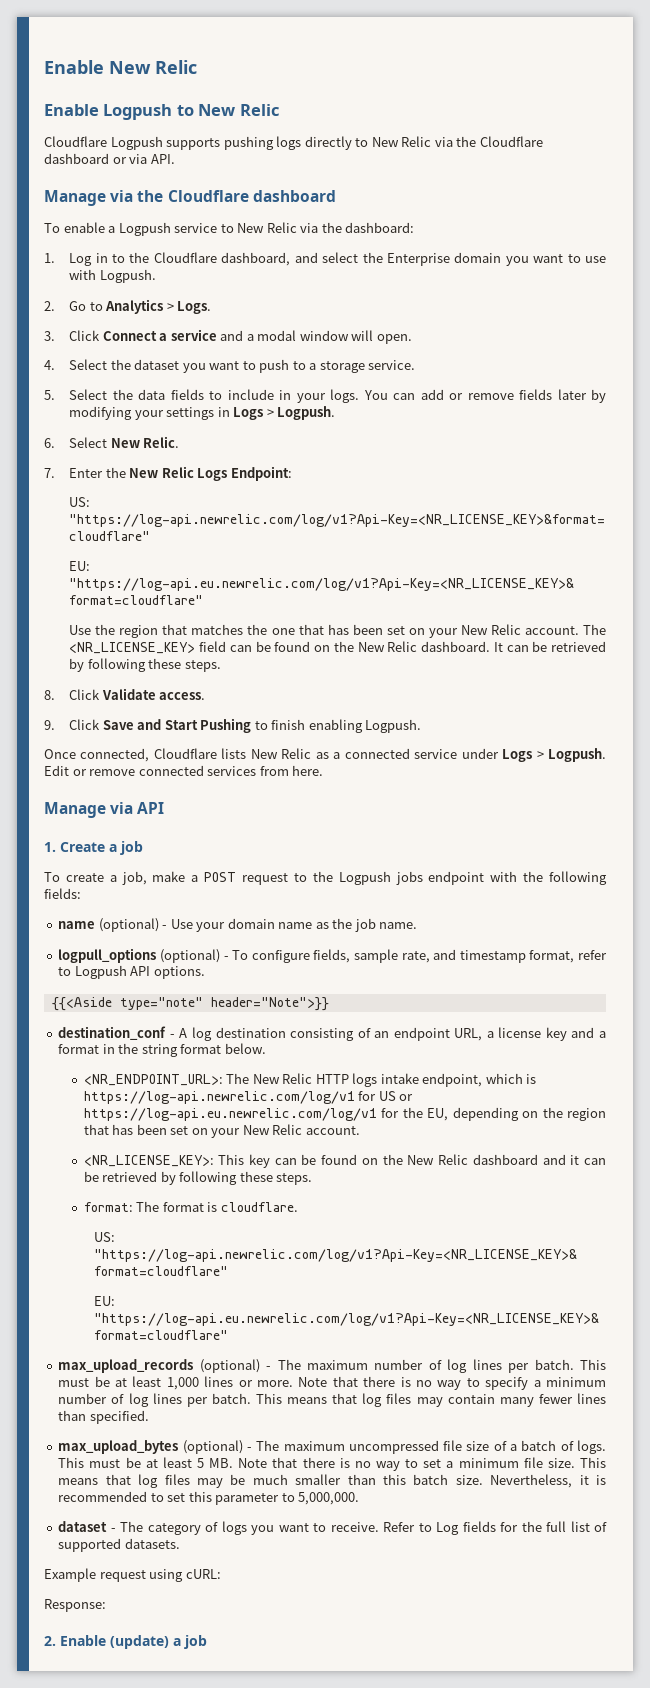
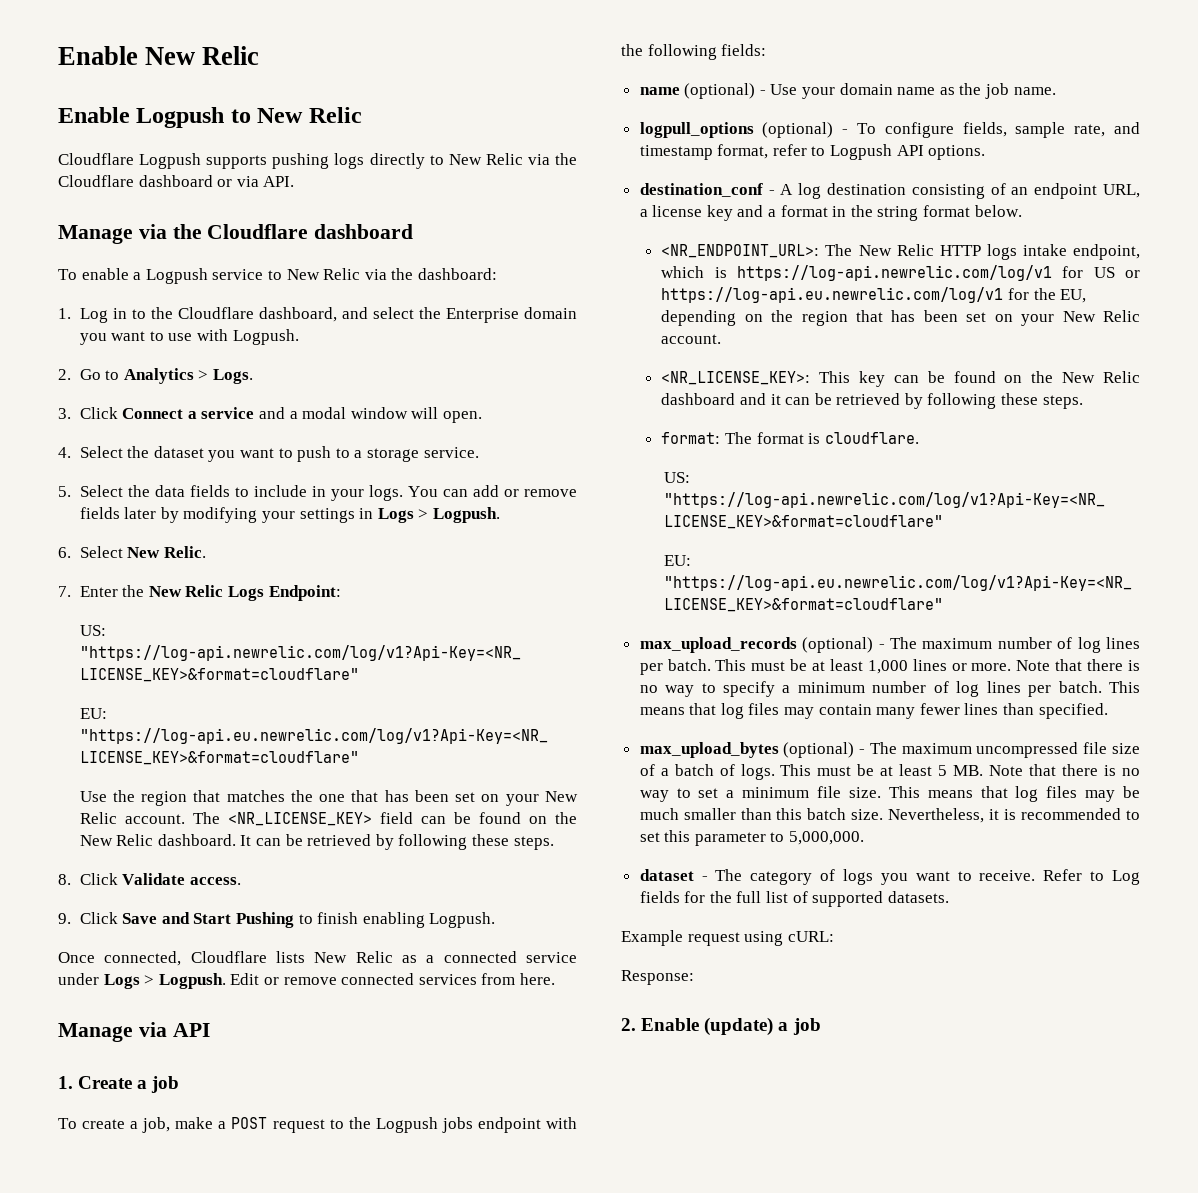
[51,997,329,1011] // {{<Aside type="note" header="Note">}} -> (986, 152) none

